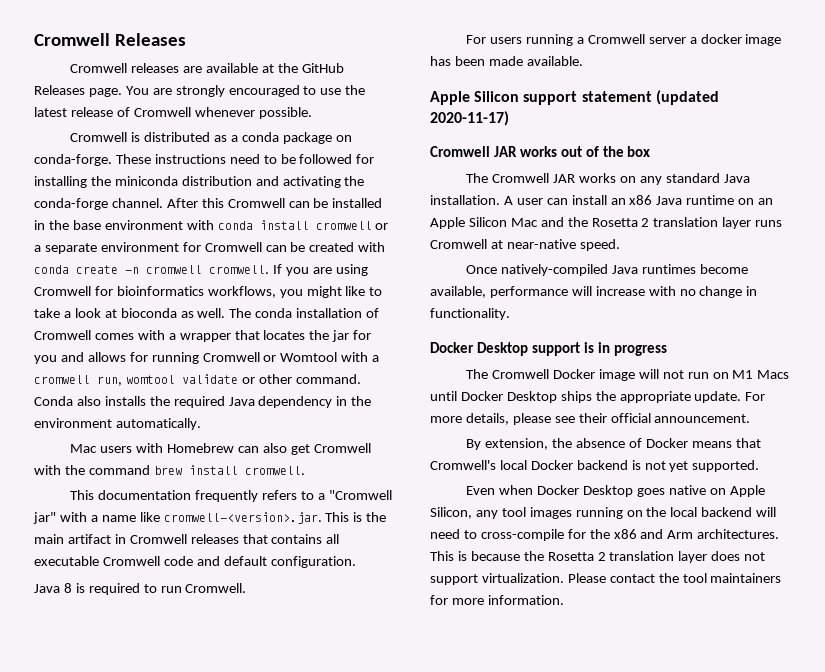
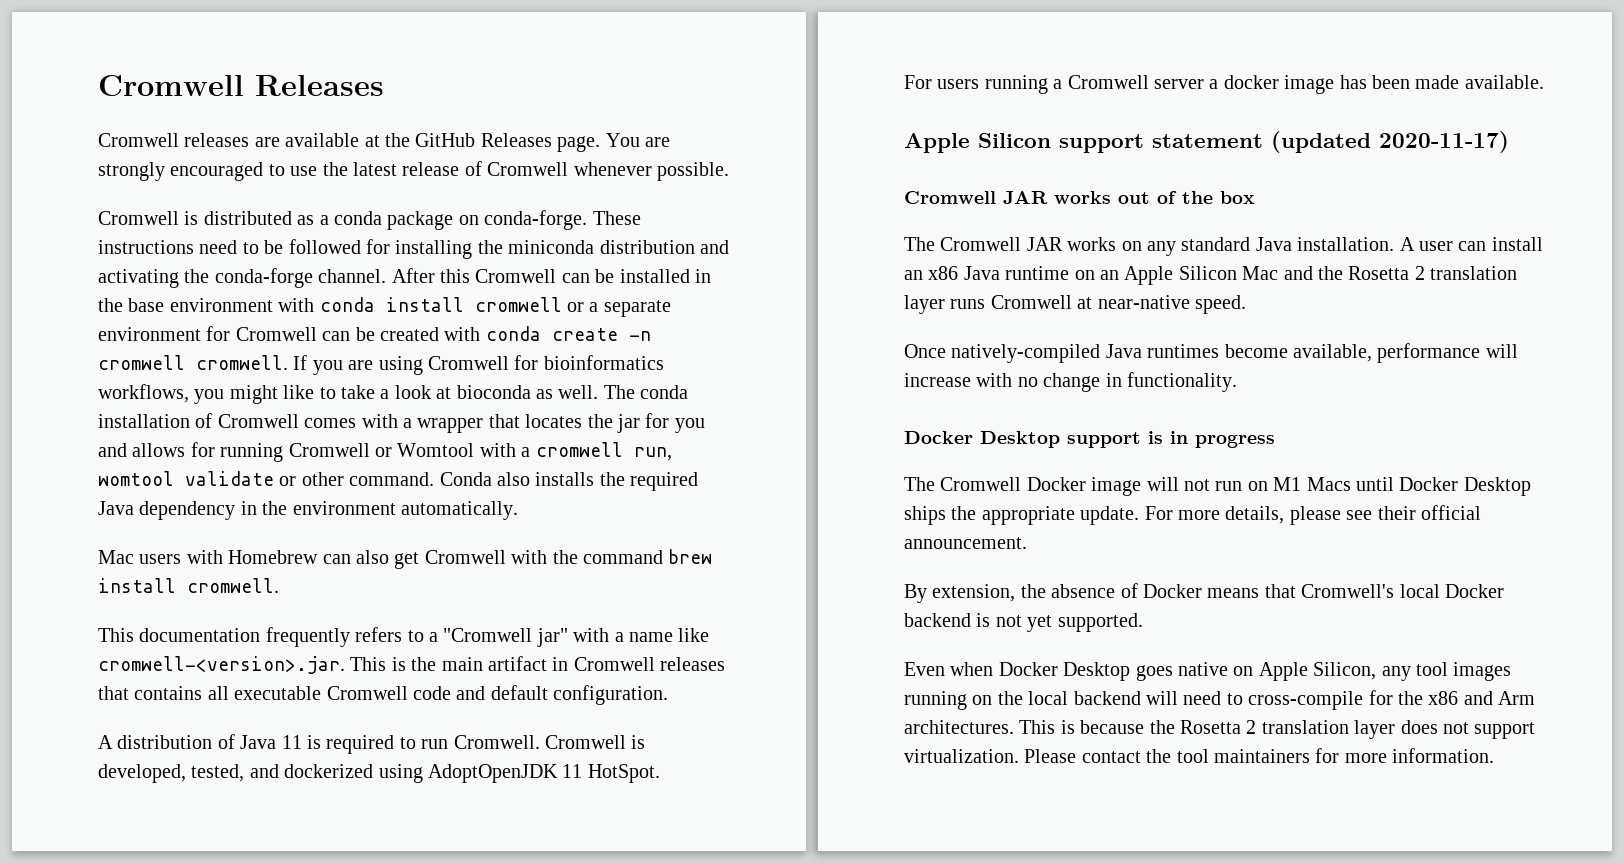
[34,583,72,593] Java 8 -> [98,734,302,749] A distribution of Java 11
(247, 588) none -> [545,735,646,749] [98,764,660,783] Cromwell is developed, tested, and dockerized using AdoptOpenJDK 11 HotSpot.

